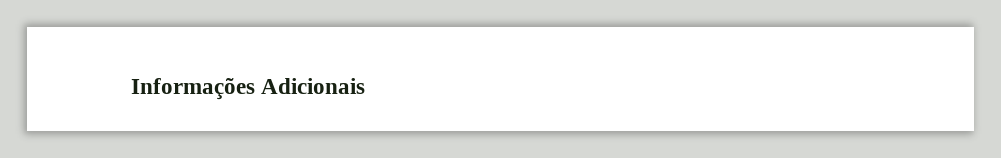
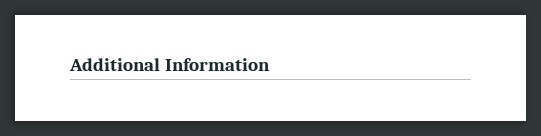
[131,78,366,100] Informações Adicionais -> [69,58,270,71] Additional Information

